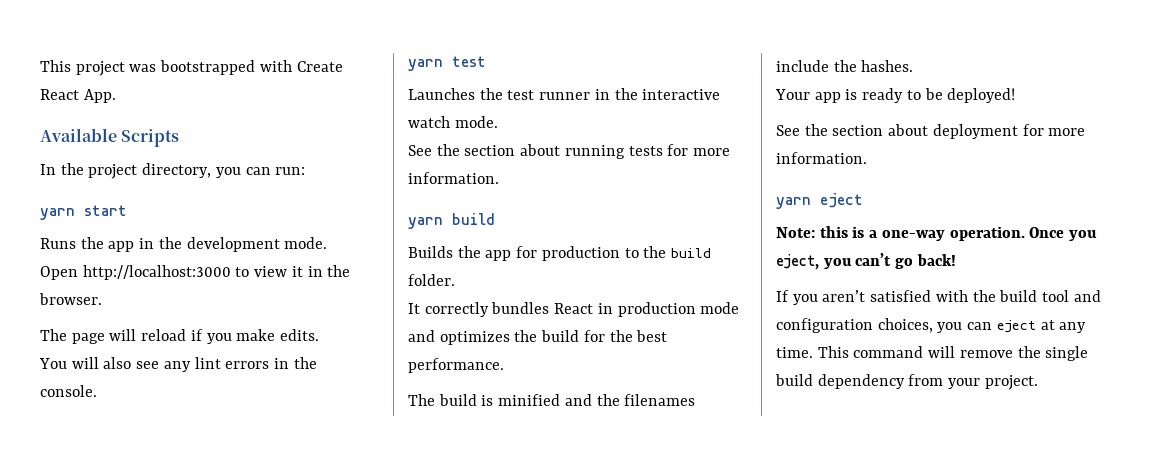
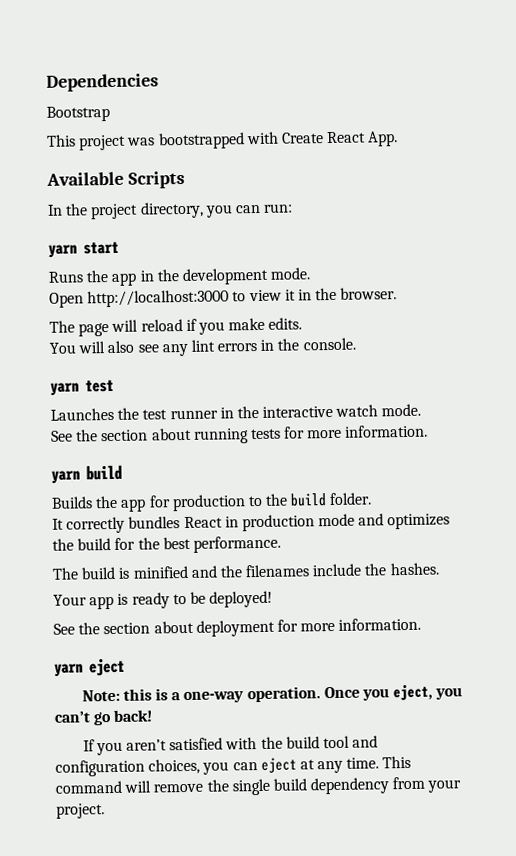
(40, 66) none -> [46,73,159,92] [46,105,110,122] Dependencies // Bootstrap //

